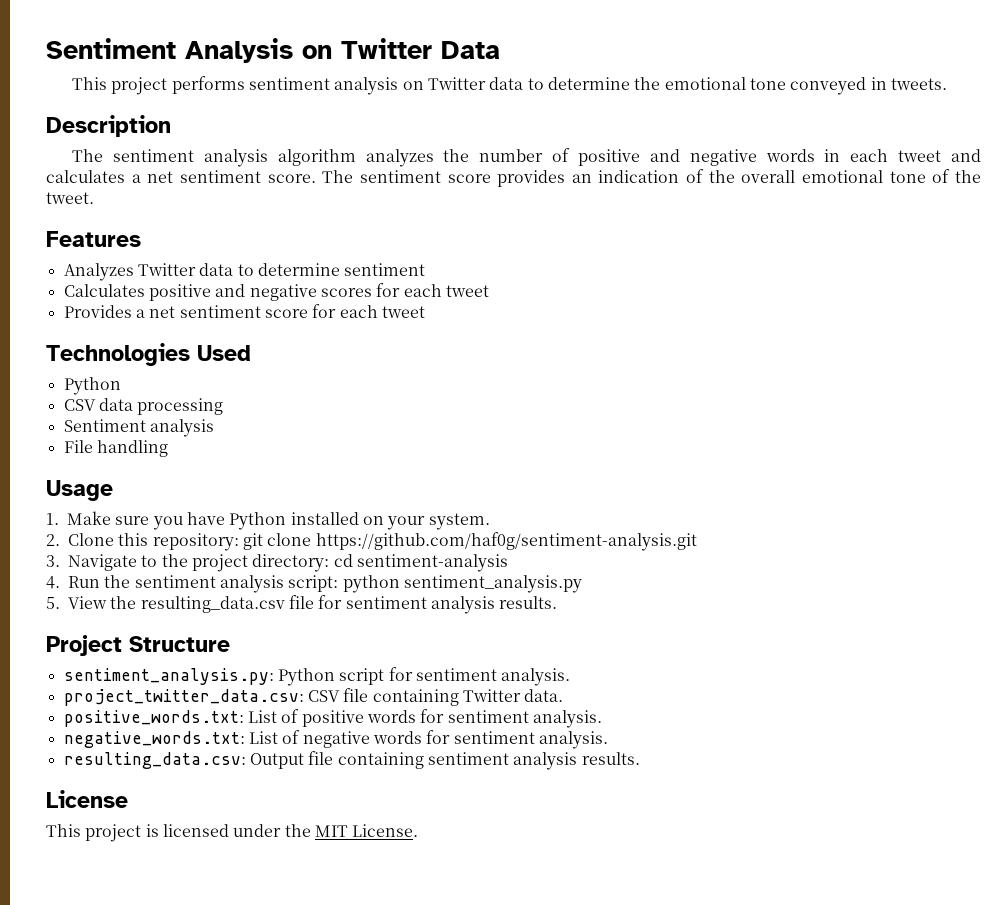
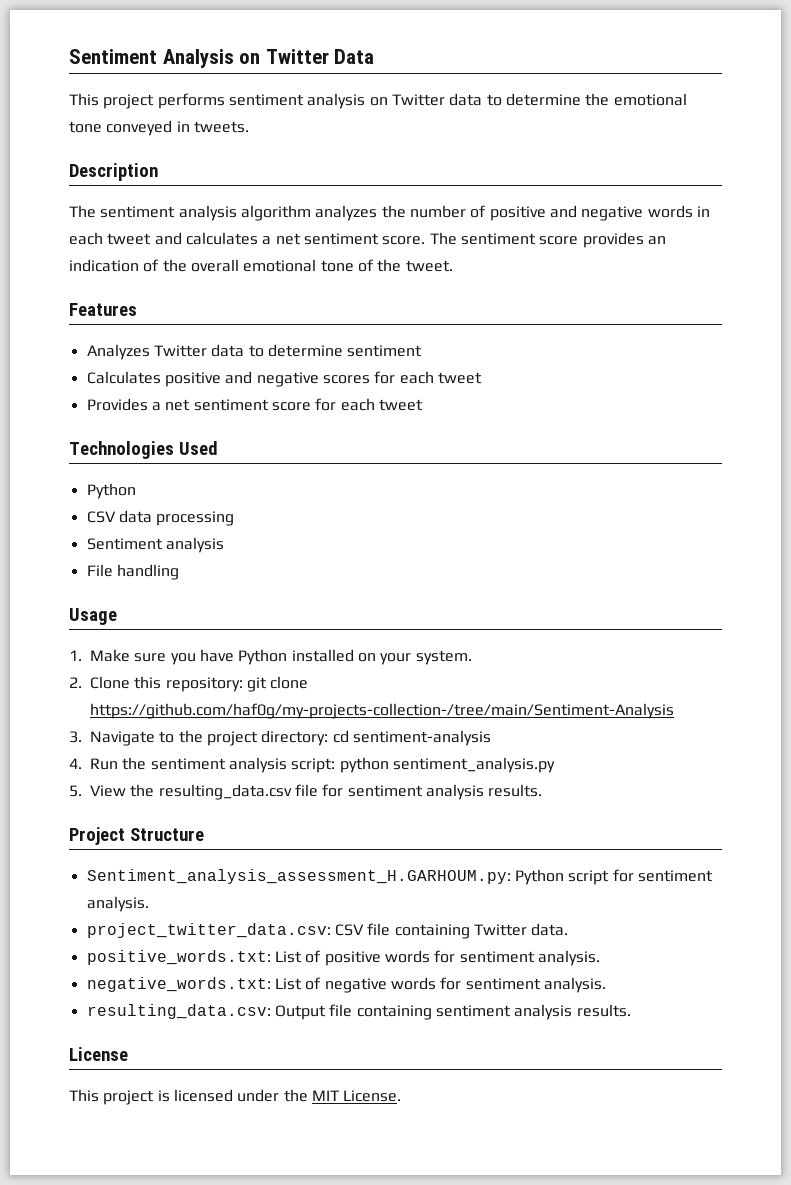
[315,532,697,551] https://github.com/haf0g/sentiment-analysis.git -> [90,703,674,719] https://github.com/haf0g/my-projects-collection-/tree/main/Sentiment-Analysis
[63,668,274,685] sentiment_analysis.py: -> [86,869,511,884] Sentiment_analysis_assessment_H.GARHOUM.py:

